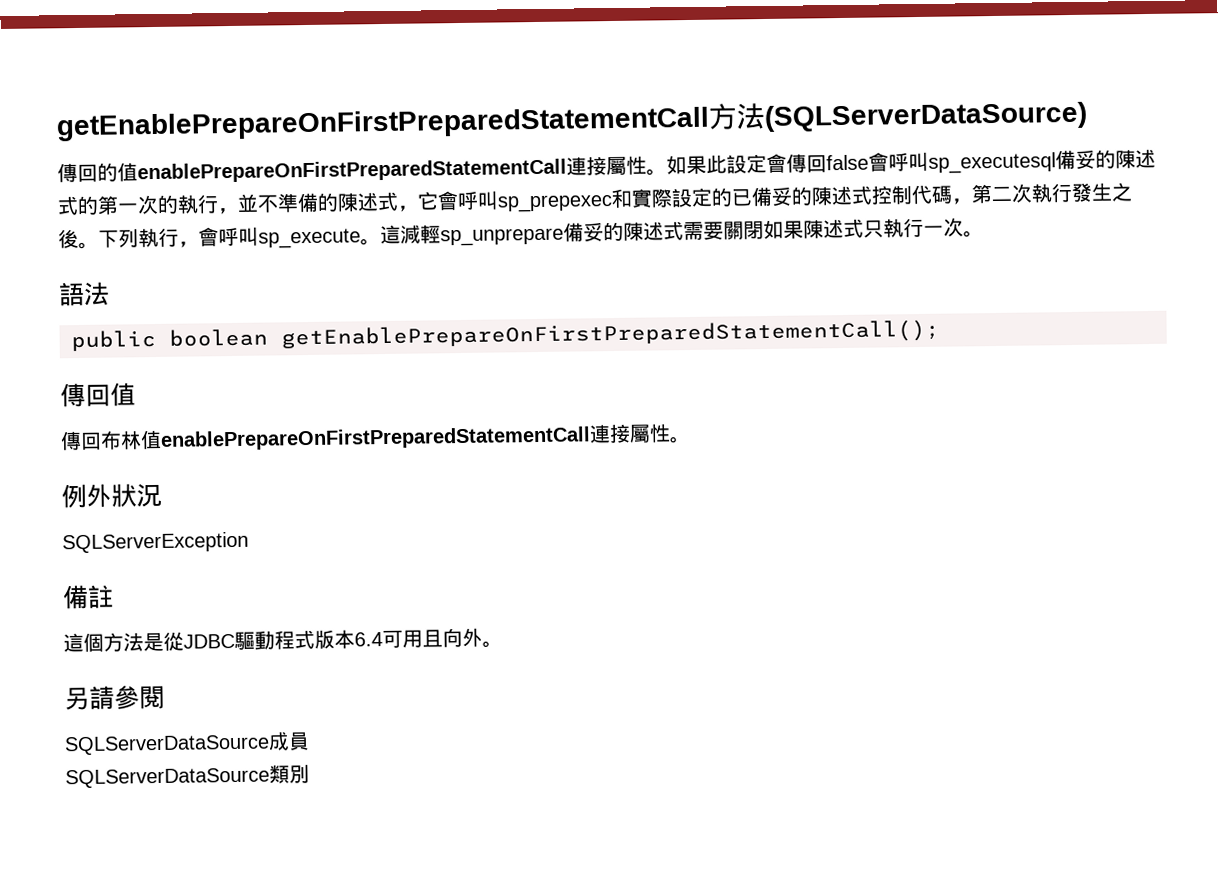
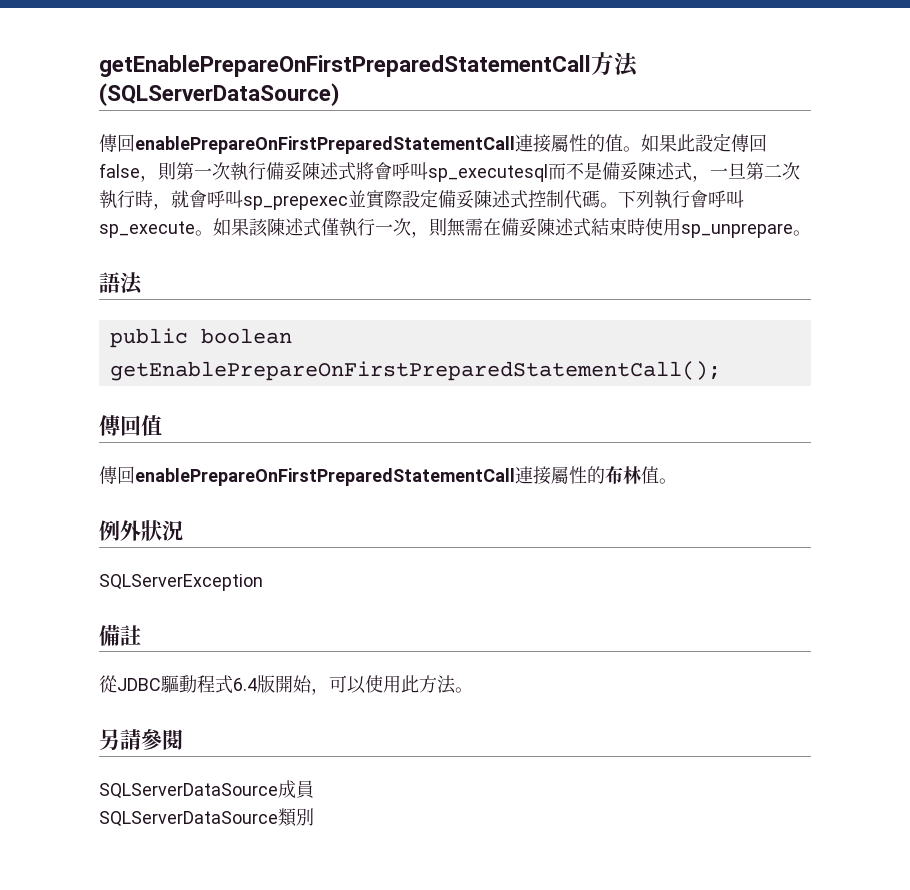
[97,155,647,184] 的值enablePrepareOnFirstPreparedStatementCall連接屬性 -> [135,134,623,154] enablePrepareOnFirstPreparedStatementCall連接屬性的值
[766,153,787,173] 會 -> (731, 142) none
[868,148,1156,174] [57,191,439,216] 會呼叫sp_executesql備妥的陳述式的第一次的執行，並不準備的陳述式，它 -> [140,162,800,182] [99,190,189,210] ，則第一次執行備妥陳述式將會呼叫sp_executesql而不是備妥陳述式，一旦第二次執行時，就
[611,188,633,209] 和 -> [348,190,366,207] 並
[711,186,812,207] 的已備妥的 -> [438,190,474,209] 備妥
[951,182,1132,205] [58,229,79,249] ，第二次執行發生之後 -> (600, 199) none
[178,241,199,248] ， -> (690, 199) none
[380,217,964,247] 這減輕sp_unprepare備妥的陳述式需要關閉如果陳述式只執行一次 -> [213,218,793,238] 如果該陳述式僅執行一次，則無需在備妥陳述式結束時使用sp_unprepare
[100,423,671,451] 布林值enablePrepareOnFirstPreparedStatementCall連接屬性 -> [135,466,659,486] enablePrepareOnFirstPreparedStatementCall連接屬性的布林值
[63,632,164,653] 這個方法是 -> (141, 635) none
[314,627,483,649] 版本6.4可用且向外 -> [233,675,456,695] 6.4版開始，可以使用此方法

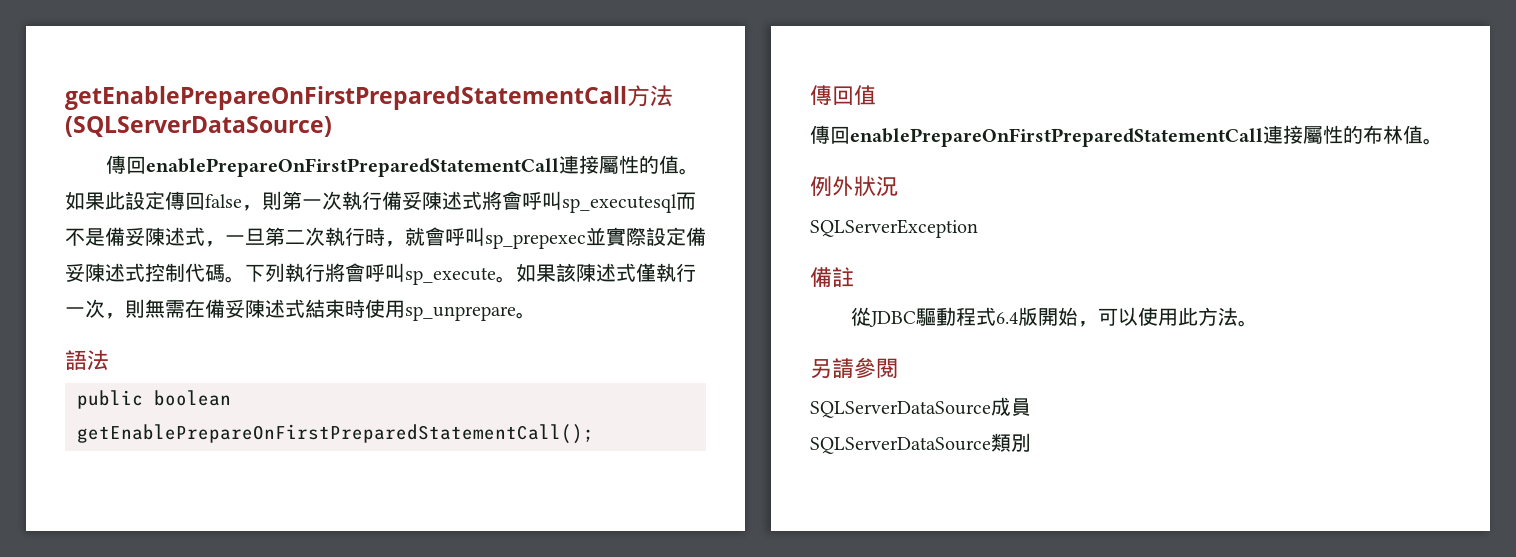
(690, 199) none -> [325,263,345,282] 將

